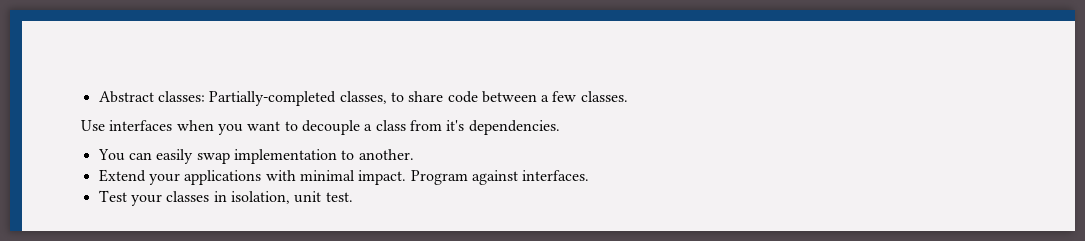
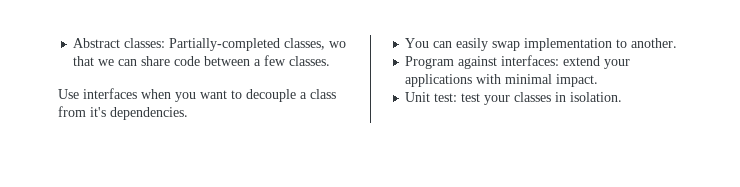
[390,92,404,102] to -> [329,41,347,48] [73,56,138,66] wo that we can
[98,169,146,182] Extend -> [405,55,601,69] Program against interfaces: extend
[410,170,590,185] [98,190,353,206] Program against interfaces. // Test your classes in isolation, unit test. -> [405,92,623,105] // Unit test: test your classes in isolation.

